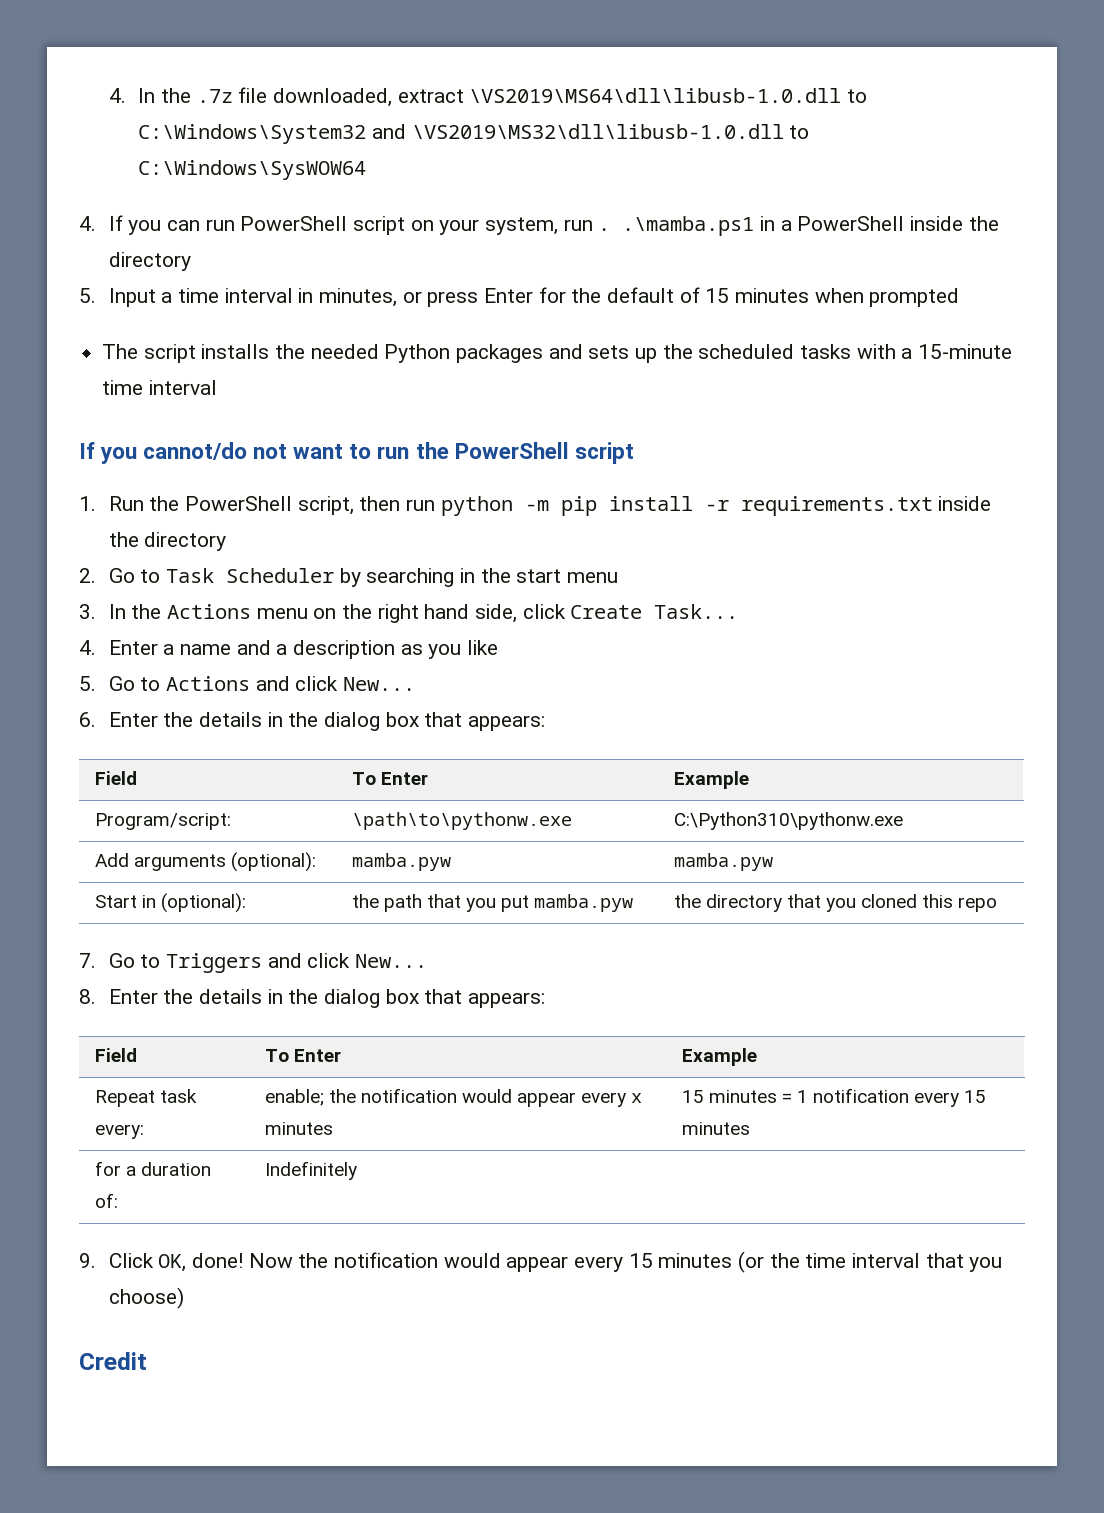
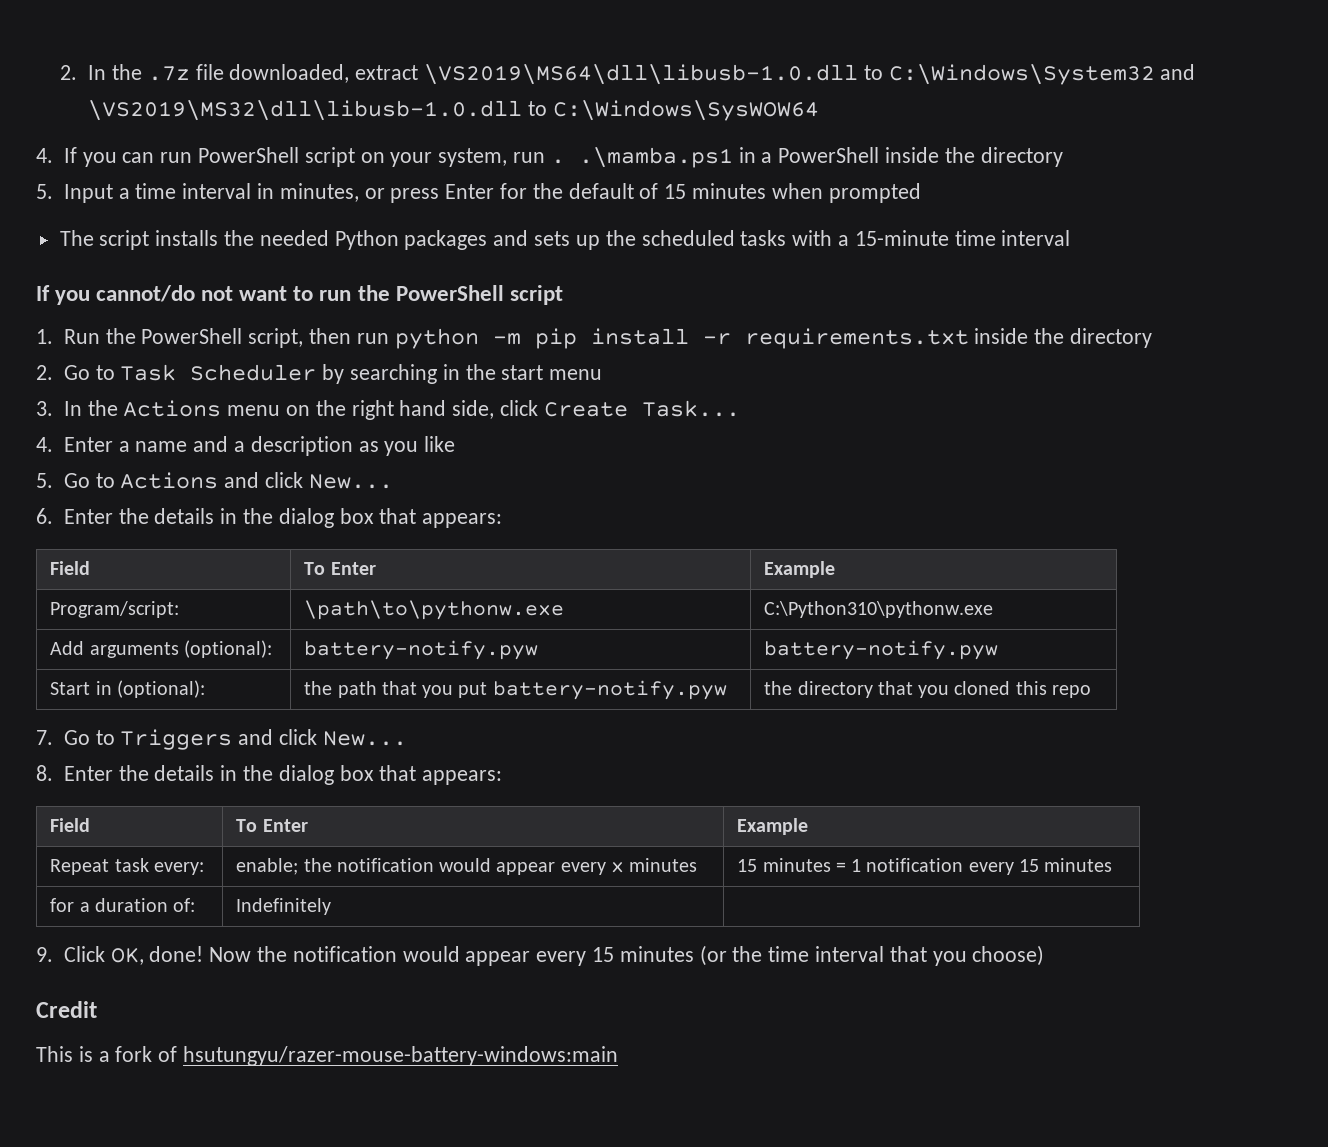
[108,88,126,103] 4. -> [60,65,78,80] 2.
[351,853,451,871] [673,853,773,871] mamba.pyw | mamba.pyw -> [304,640,539,660] [764,640,999,660] battery-notify.pyw | battery-notify.pyw
[534,894,634,912] mamba.pyw -> [492,680,727,700] battery-notify.pyw
(147, 1361) none -> [36,1046,619,1066] // This is a fork of hsutungyu/razer-mouse-battery-windows:main

